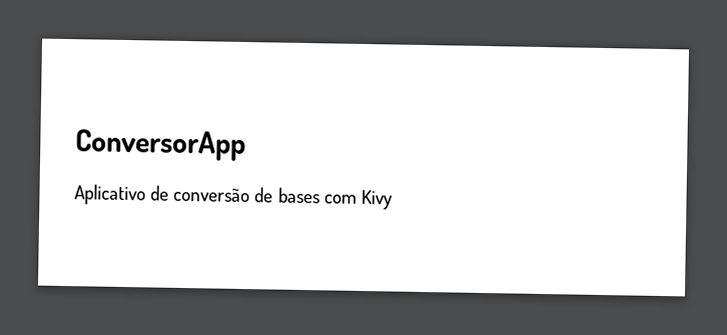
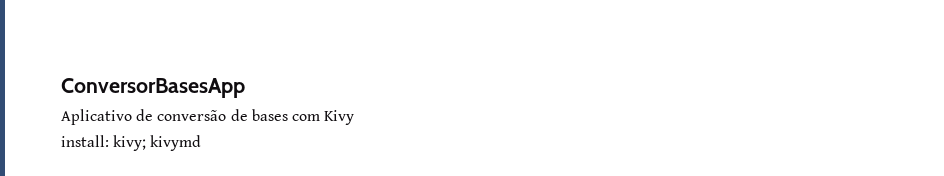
[75,129,246,162] ConversorApp -> [61,78,245,98] ConversorBasesApp
(393, 199) none -> [61,135,202,151] // install: kivy; kivymd

